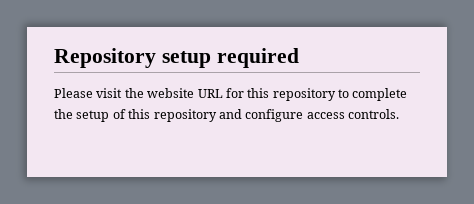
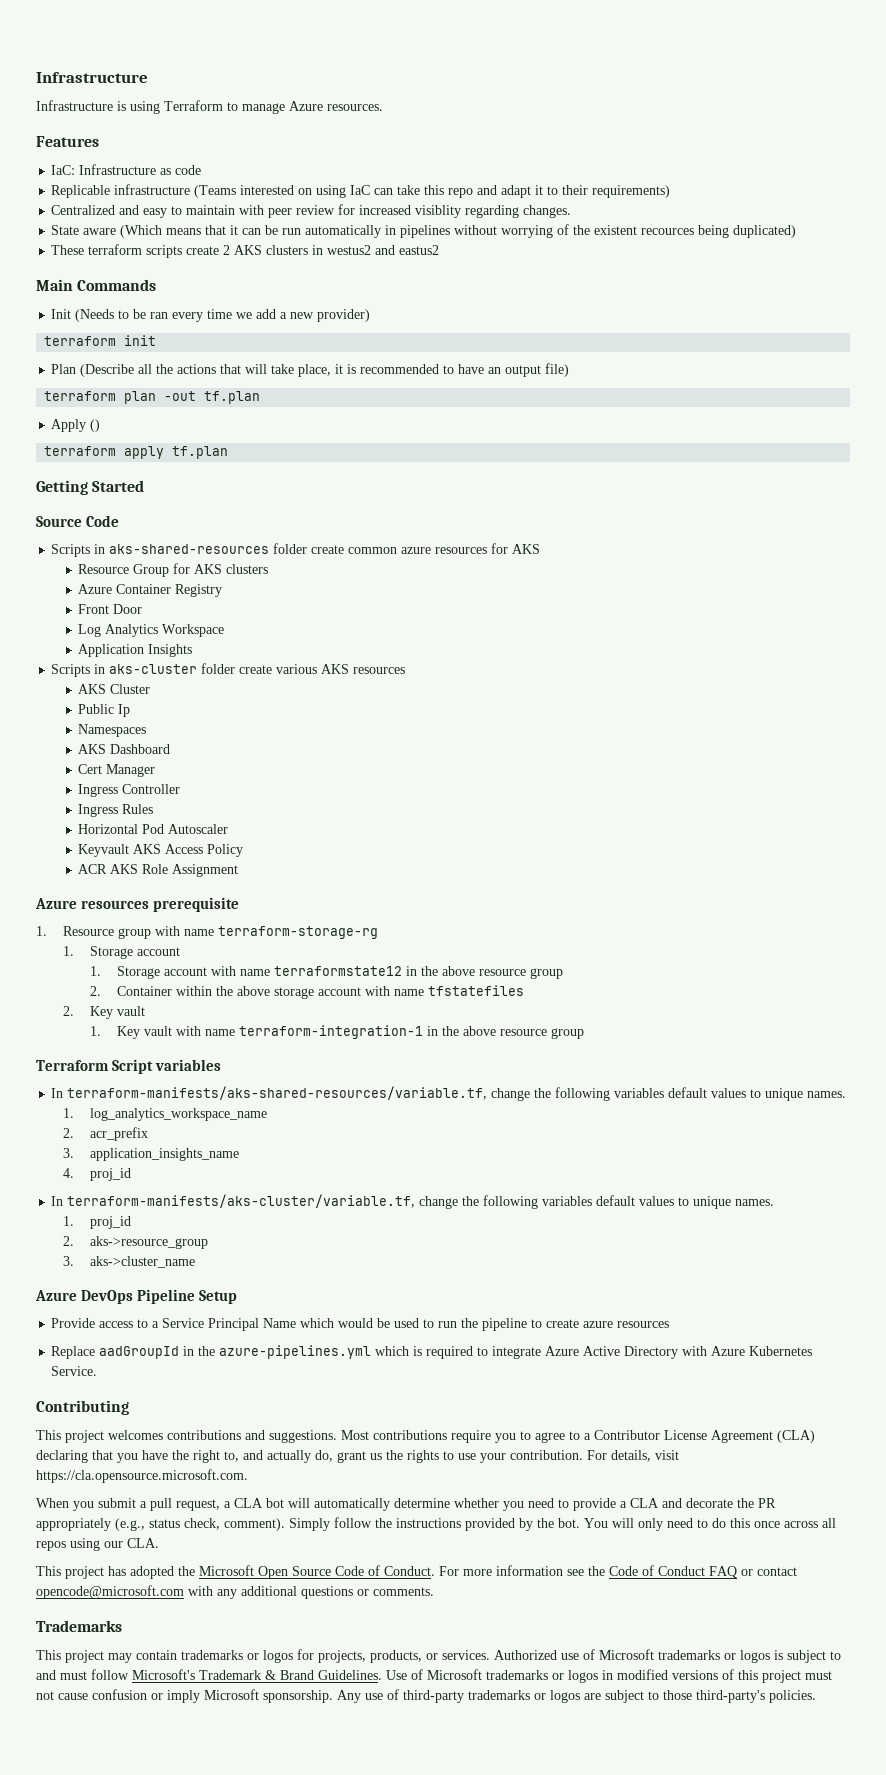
[54,48,299,68] [54,88,408,101] [54,109,399,122] Repository setup required // Please visit the website URL for this repository to complete the setup of this repository and configure access controls. -> [36,72,148,83] [36,100,383,114] [36,136,99,147] [51,164,202,175] [51,184,671,198] [51,204,572,218] [51,224,797,238] [51,244,440,258] [36,279,157,291] [51,309,371,322] [44,335,157,346] [51,363,570,377] [44,391,261,404] [51,419,101,432] [44,446,229,459] [36,480,145,495] [36,515,119,527] [51,543,541,557] [78,563,269,577] [78,584,223,597] [78,604,143,614] [78,624,225,637] [78,644,193,657] [51,663,406,677] [78,684,151,694] [78,704,131,717] [78,724,147,737] [78,744,171,754] [78,764,156,777] [78,784,181,797] [78,804,154,817] [78,824,229,834] [78,844,244,857] [78,864,239,877] [35,897,239,912] [36,926,378,939] [62,946,180,959] [89,966,563,979] [89,985,524,999] [62,1006,145,1019] [89,1025,584,1039] [36,1059,221,1074] [51,1086,847,1101] [62,1108,267,1121] [62,1127,148,1141] [62,1148,239,1161] [62,1168,131,1181] [51,1194,775,1209] [62,1216,131,1229] [62,1236,208,1249] [62,1256,195,1268] [35,1289,237,1304] [51,1318,670,1331] [51,1345,813,1359] [51,1366,98,1376] [36,1400,129,1415] [36,1430,815,1443] [36,1450,679,1463] [36,1469,248,1483] [36,1498,776,1511] [36,1517,836,1531] [36,1538,159,1551] [36,1565,797,1579] [36,1585,434,1599] [36,1620,122,1632] [36,1649,841,1663] [36,1669,832,1683] [36,1689,816,1703] Infrastructure // Infrastructure is using Terraform to manage Azure resources. // Features // IaC: Infrastructure as code // Replicable infrastructure (Teams interested on using IaC can take this repo and adapt it to their requirements) // Centralized and easy to maintain with peer review for increased visiblity regarding changes. // State aware (Which means that it can be run automatically in pipelines without worrying of the existent recources being duplicated) // These terraform scripts create 2 AKS clusters in westus2 and eastus2 // Main Commands // Init (Needs to be ran every time we add a new provider) // terraform init // Plan (Describe all the actions that will take place, it is recommended to have an output file) // terraform plan -out tf.plan // Apply () // terraform apply tf.plan // Getting Started // Source Code // Scripts in aks-shared-resources folder create common azure resources for AKS // Resource Group for AKS clusters // Azure Container Registry // Front Door // Log Analytics Workspace // Application Insights // Scripts in aks-cluster folder create various AKS resources // AKS Cluster // Public Ip // Namespaces // AKS Dashboard // Cert Manager // Ingress Controller // Ingress Rules // Horizontal Pod Autoscaler // Keyvault AKS Access Policy // ACR AKS Role Assignment // Azure resources prerequisite // 1. Resource group with name terraform-storage-rg // 1. Storage account // 1. Storage account with name terraformstate12 in the above resource group // 2. Container within the above storage account with name tfstatefiles // 2. Key vault // 1. Key vault with name terraform-integration-1 in the above resource group // Terraform Script variables // In terraform-manifests/aks-shared-resources/variable.tf, change the following variables default values to unique names. // 1. log_analytics_workspace_name // 2. acr_prefix // 3. application_insights_name // 4. proj_id // In terraform-manifests/aks-cluster/variable.tf, change the following variables default values to unique names. // 1. proj_id // 2. aks->resource_group // 3. aks->cluster_name // Azure DevOps Pipeline Setup // Provide access to a Service Principal Name which would be used to run the pipeline to create azure resources // Replace aadGroupId in the azure-pipelines.yml which is required to integrate Azure Active Directory with Azure Kubernetes Service. // Contributing // This project welcomes contributions and suggestions. Most contributions require you to agree to a Contributor License Agreement (CLA) declaring that you have the right to, and actually do, grant us the rights to use your contribution. For details, visit https://cla.opensource.microsoft.com. // When you submit a pull request, a CLA bot will automatically determine whether you need to provide a CLA and decorate the PR appropriately (e.g., status check, comment). Simply follow the instructions provided by the bot. You will only need to do this once across all repos using our CLA. // This project has adopted the Microsoft Open Source Code of Conduct. For more information see the Code of Conduct FAQ or contact opencode@microsoft.com with any additional questions or comments. // Trademarks // This project may contain trademarks or logos for projects, products, or services. Authorized use of Microsoft trademarks or logos is subject to and must follow Microsoft's Trademark & Brand Guidelines. Use of Microsoft trademarks or logos in modified versions of this project must not cause confusion or imply Microsoft sponsorship. Any use of third-party trademarks or logos are subject to those third-party's policies.

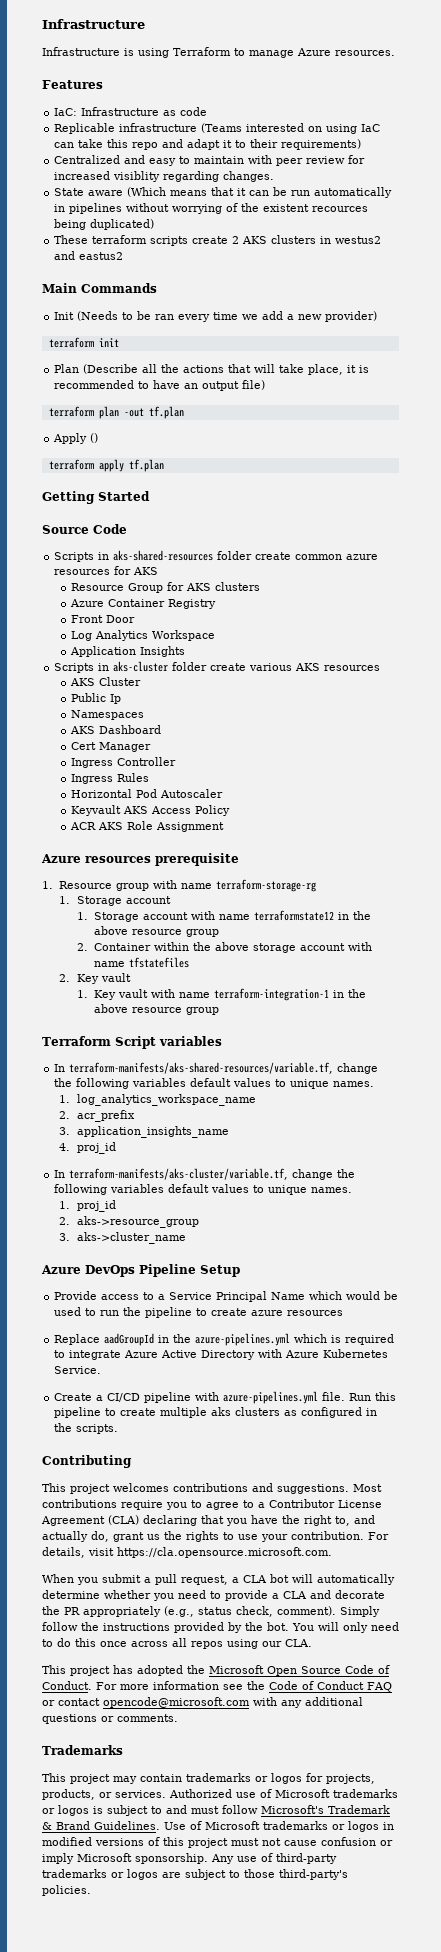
(98, 1371) none -> [54,1391,397,1404] [54,1407,378,1418] [54,1423,119,1434] // Create a CI/CD pipeline with azure-pipelines.yml file. Run this pipeline to create multiple aks clusters as configured in the scripts.

